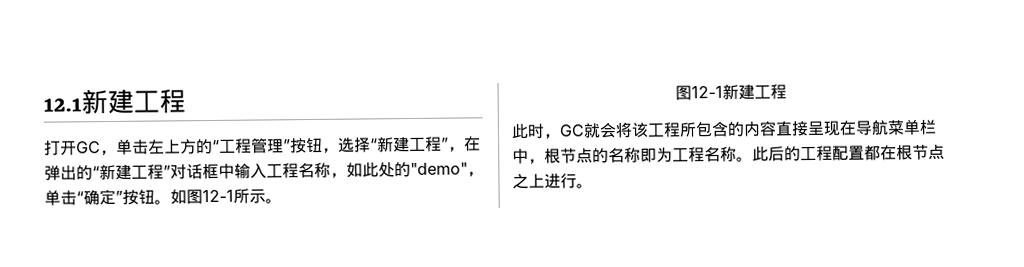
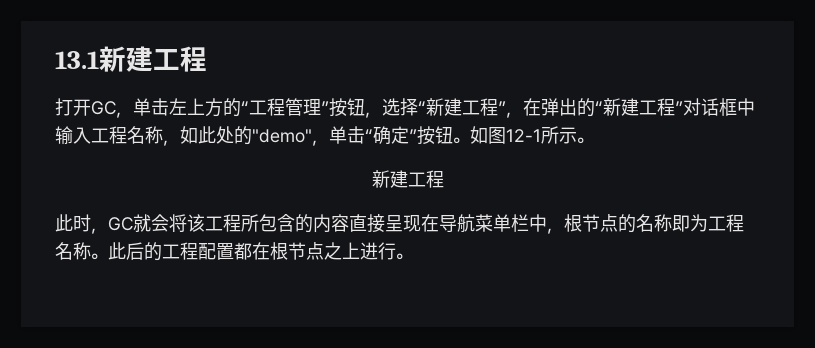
[43,98,82,112] 12.1 -> [55,51,99,69] 13.1
[675,85,723,101] 图12-1 -> (594, 140) none

